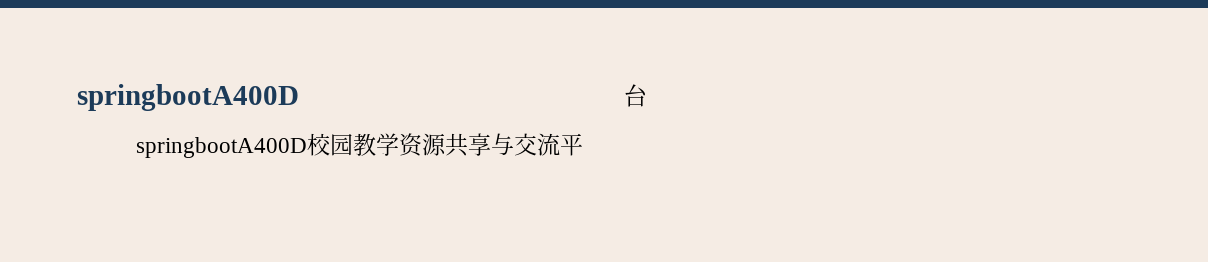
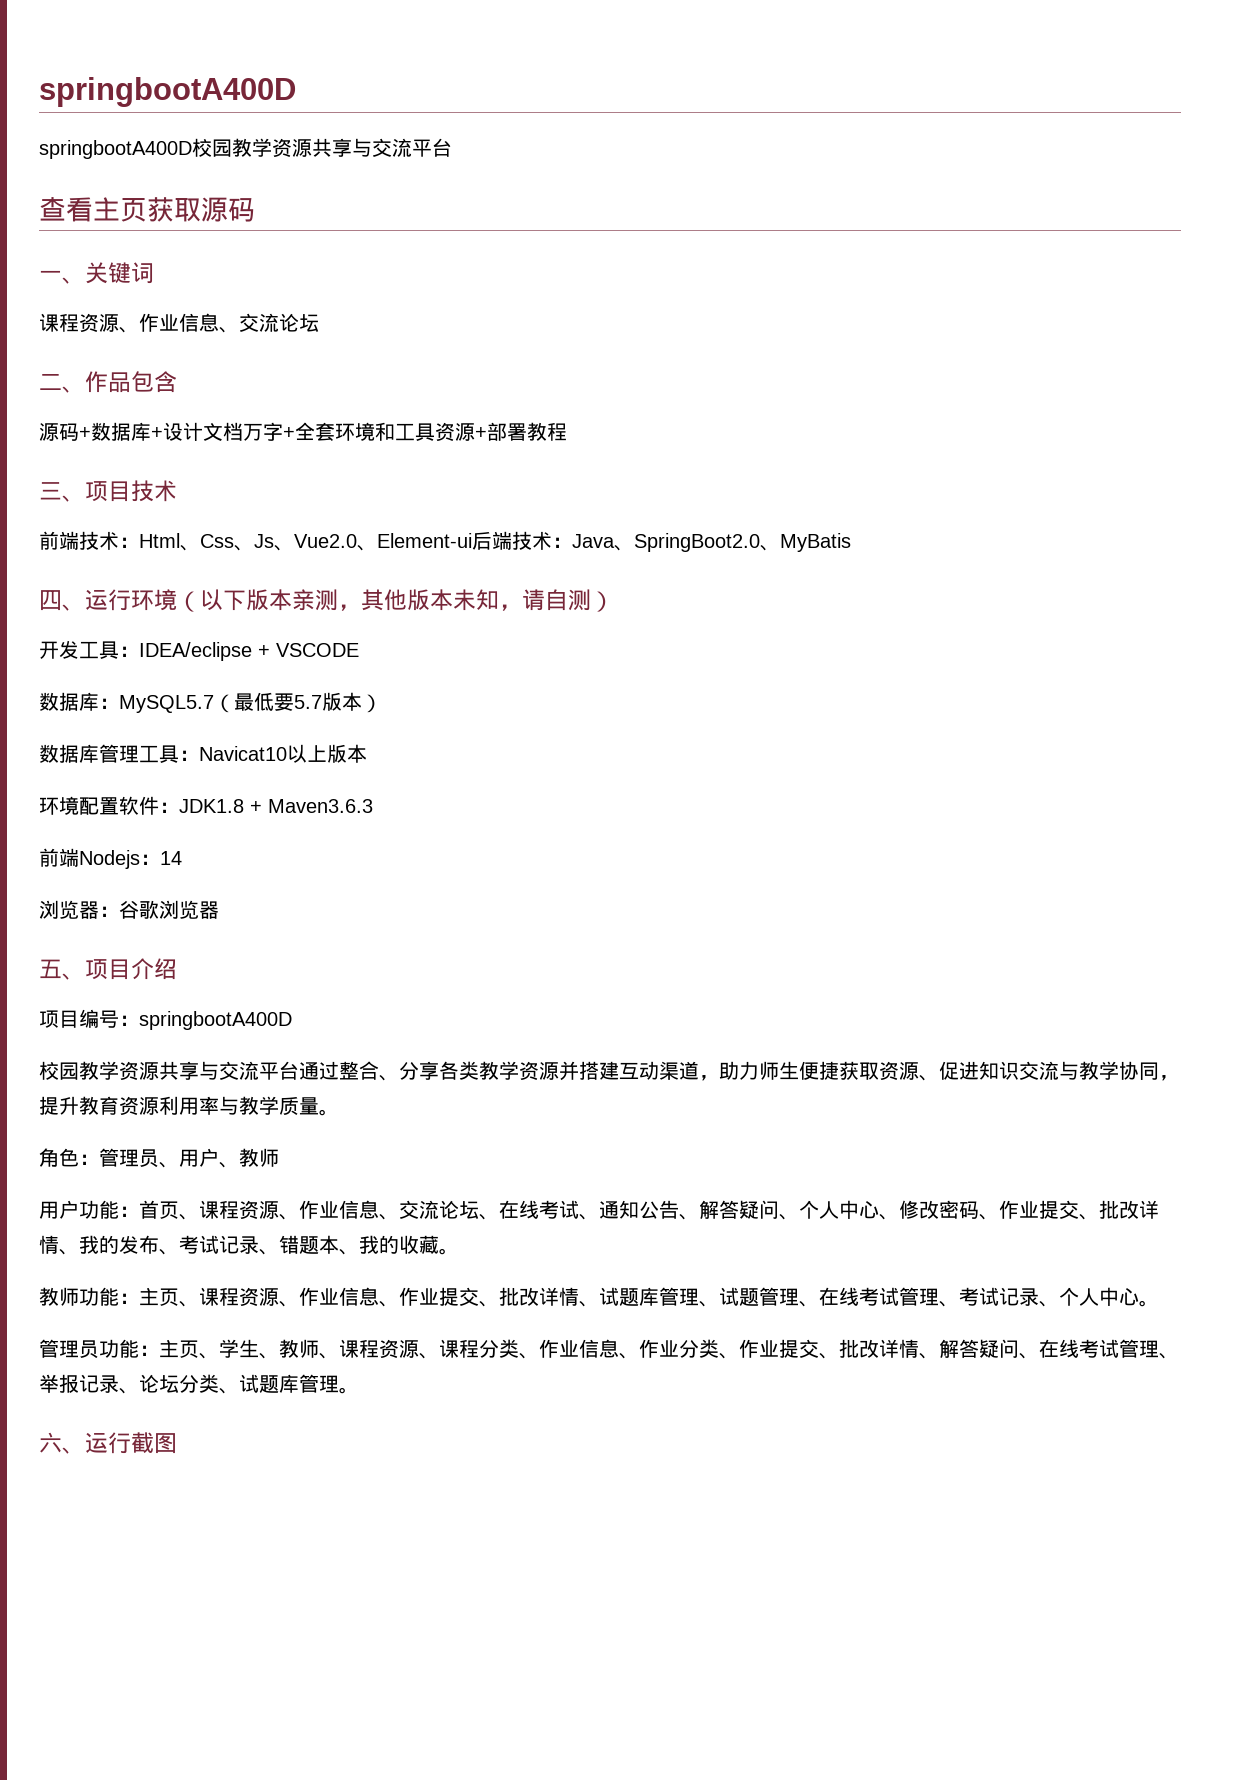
(647, 95) none -> [39,197,255,222] [39,262,154,284] [39,313,319,333] [39,371,177,393] [39,422,567,442] [39,480,177,502] [39,531,851,552] [39,589,614,612] [39,640,359,661] [39,692,382,713] [39,744,367,763] [39,796,373,815] [39,848,182,869] [39,900,219,919] [39,958,177,980] [39,1009,292,1030] [39,1061,1179,1081] [39,1096,339,1116] [39,1148,279,1168] [39,1200,1159,1220] [39,1235,459,1255] [39,1287,1159,1307] [39,1339,1179,1359] [39,1374,359,1394] [39,1432,177,1454] // 查看主页获取源码 // 一、关键词 // 课程资源、作业信息、交流论坛 // 二、作品包含 // 源码+数据库+设计文档万字+全套环境和工具资源+部署教程 // 三、项目技术 // 前端技术：Html、Css、Js、Vue2.0、Element-ui后端技术：Java、SpringBoot2.0、MyBatis // 四、运行环境（以下版本亲测，其他版本未知，请自测） // 开发工具：IDEA/eclipse + VSCODE // 数据库：MySQL5.7（最低要5.7版本） // 数据库管理工具：Navicat10以上版本 // 环境配置软件：JDK1.8 + Maven3.6.3 // 前端Nodejs：14 // 浏览器：谷歌浏览器 // 五、项目介绍 // 项目编号：springbootA400D // 校园教学资源共享与交流平台通过整合、分享各类教学资源并搭建互动渠道，助力师生便捷获取资源、促进知识交流与教学协同，提升教育资源利用率与教学质量。 // 角色：管理员、用户、教师 // 用户功能：首页、课程资源、作业信息、交流论坛、在线考试、通知公告、解答疑问、个人中心、修改密码、作业提交、批改详情、我的发布、考试记录、错题本、我的收藏。 // 教师功能：主页、课程资源、作业信息、作业提交、批改详情、试题库管理、试题管理、在线考试管理、考试记录、个人中心。 // 管理员功能：主页、学生、教师、课程资源、课程分类、作业信息、作业分类、作业提交、批改详情、解答疑问、在线考试管理、举报记录、论坛分类、试题库管理。 // 六、运行截图

